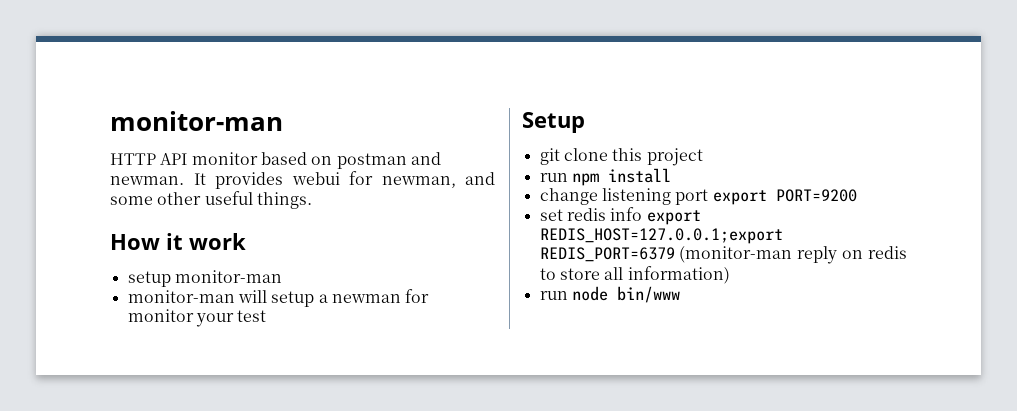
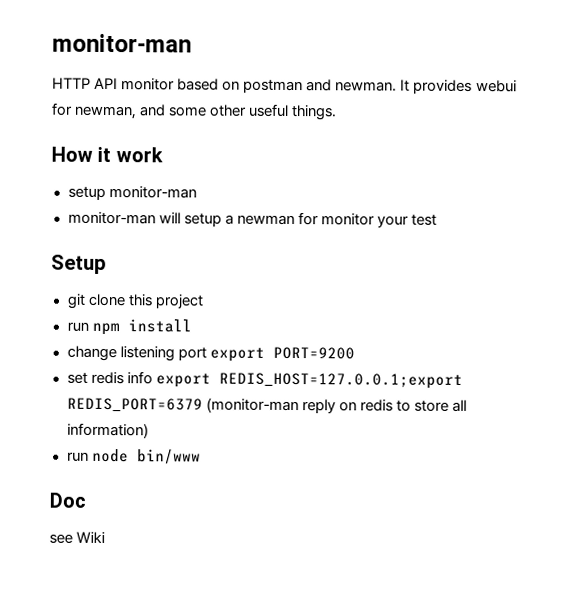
(680, 294) none -> [49,492,86,508] [49,531,106,544] // Doc // see Wiki

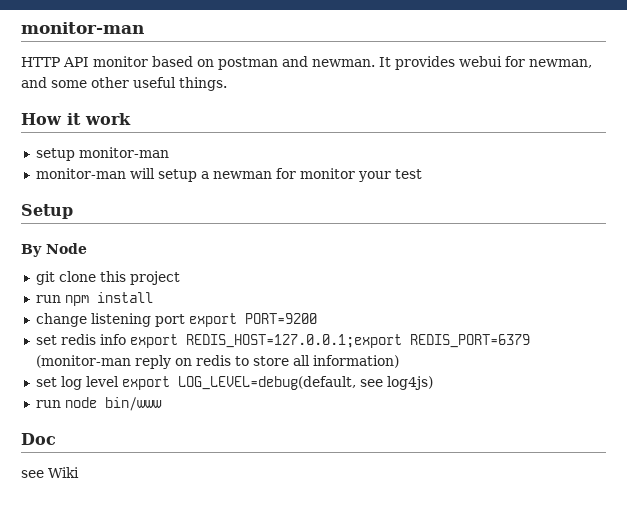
(106, 264) none -> [21,243,87,257] // By Node
(149, 430) none -> [35,376,433,390] // set log level export LOG_LEVEL=debug(default, see log4js)

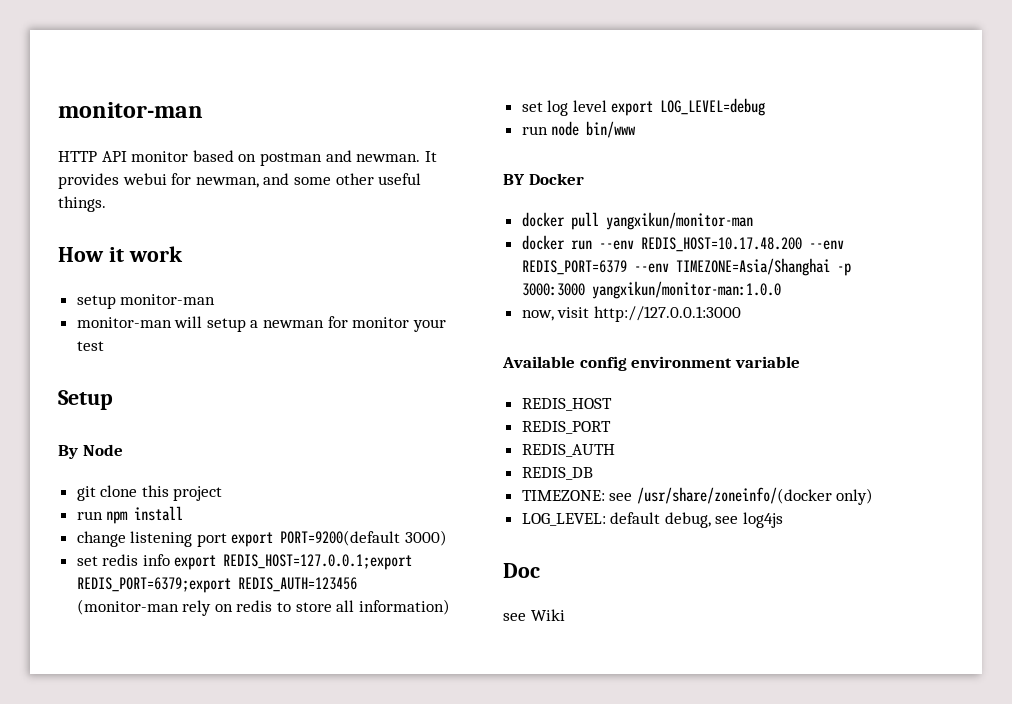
[244,313,317,324] PORT=9200 -> [280,530,448,546] PORT=9200(default 3000)
[409,334,530,348] [35,355,171,369] REDIS_PORT=6379 (monitor-man reply -> [76,577,357,593] [76,599,212,616] REDIS_PORT=6379;export REDIS_AUTH=123456 (monitor-man rely
[177,376,433,390] LOG_LEVEL=debug(default, see log4js) -> [660,98,766,116] LOG_LEVEL=debug
(162, 404) none -> [503,173,584,185] [521,212,753,230] [521,235,844,252] [521,258,851,276] [521,281,781,299] [521,306,741,322] [502,356,800,371] [521,398,612,411] [521,421,611,434] [521,444,615,457] [521,467,593,480] [521,487,874,505] [521,512,784,528] // BY Docker // docker pull yangxikun/monitor-man // docker run --env REDIS_HOST=10.17.48.200 --env REDIS_PORT=6379 --env TIMEZONE=Asia/Shanghai -p 3000:3000 yangxikun/monitor-man:1.0.0 // now, visit http://127.0.0.1:3000 // Available config environment variable // REDIS_HOST // REDIS_PORT // REDIS_AUTH // REDIS_DB // TIMEZONE: see /usr/share/zoneinfo/(docker only) // LOG_LEVEL: default debug, see log4js

